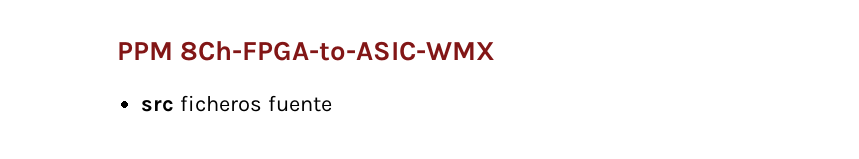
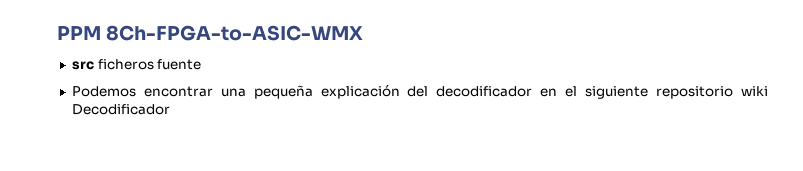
(333, 103) none -> [71,85,768,99] [71,104,170,115] // Podemos encontrar una pequeña explicación del decodificador en el siguiente repositorio wiki Decodificador

